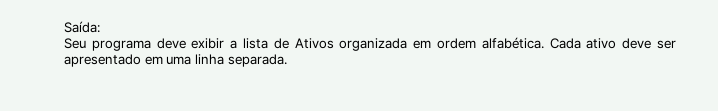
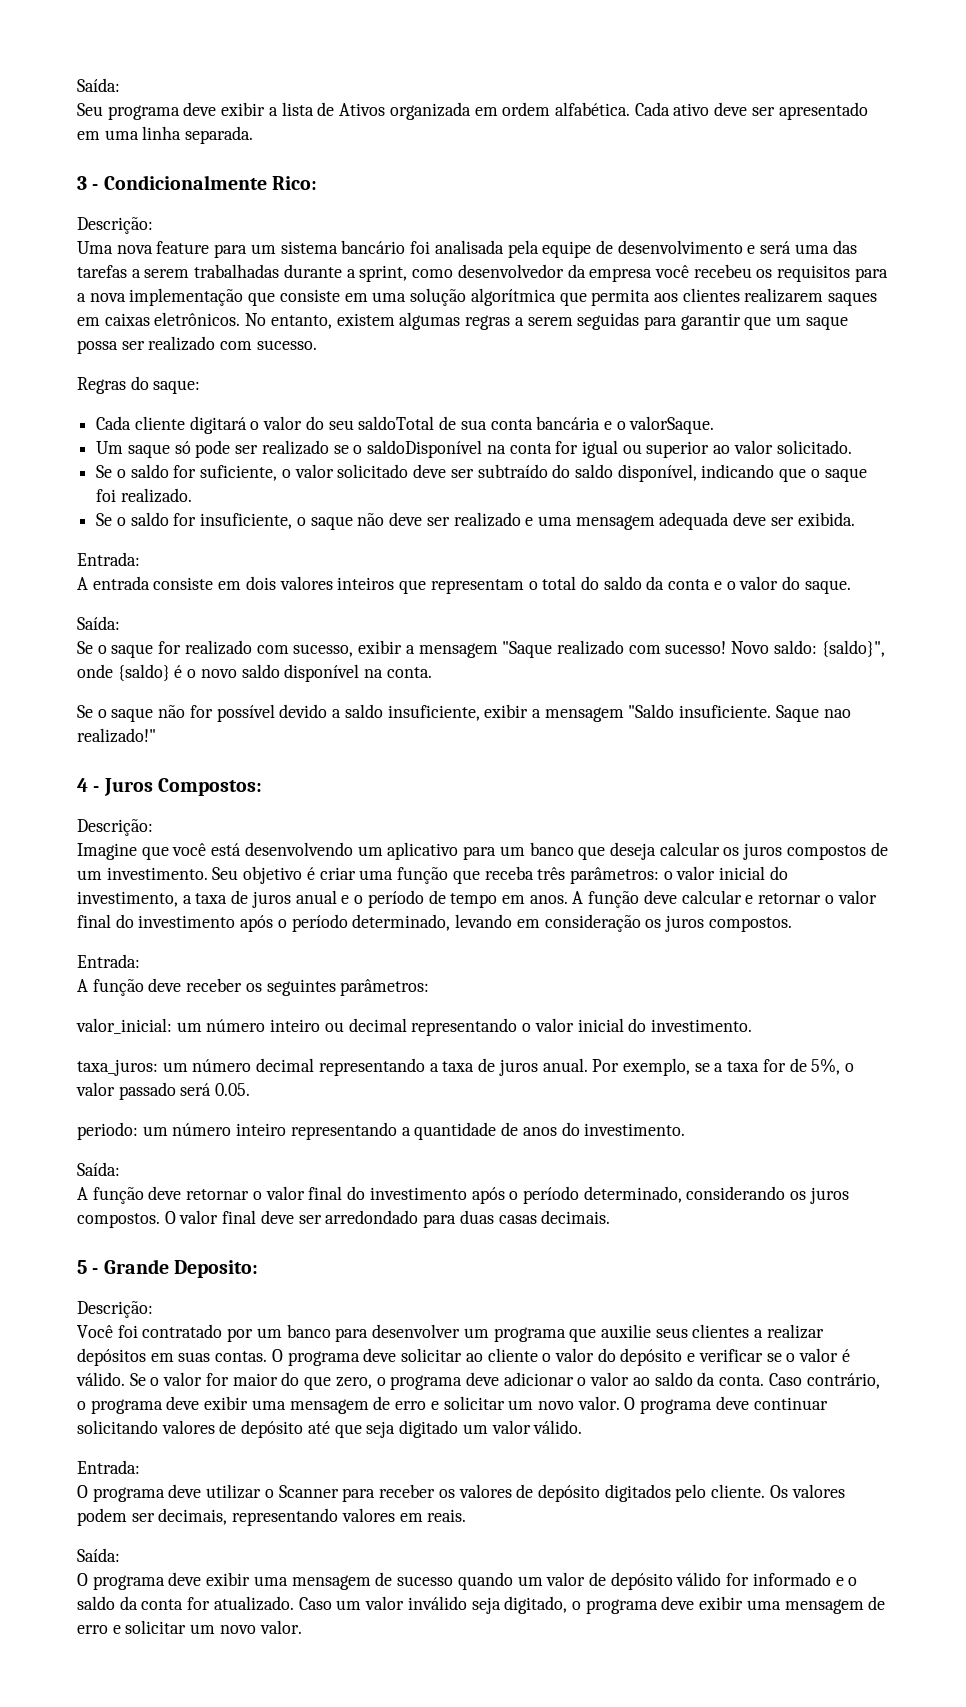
(287, 60) none -> [77,175,317,190] [77,217,153,234] [77,240,857,258] [77,264,888,282] [77,288,878,306] [77,312,848,330] [77,336,317,354] [77,376,201,394] [96,416,715,434] [96,440,852,458] [96,464,867,482] [96,488,192,503] [96,512,855,530] [77,552,140,566] [77,576,851,594] [77,616,120,630] [77,640,885,658] [77,664,432,682] [77,704,851,722] [77,728,156,743] [77,778,262,796] [77,819,153,836] [77,842,888,860] [77,866,788,884] [77,890,877,908] [77,914,792,932] [77,954,140,968] [77,978,430,996] [76,1018,752,1036] [77,1058,855,1076] [76,1082,251,1100] [77,1122,686,1140] [77,1162,120,1176] [77,1186,849,1204] [77,1210,611,1228] [77,1259,258,1278] [77,1301,153,1318] [77,1324,824,1342] [77,1348,850,1366] [76,1372,880,1390] [77,1396,828,1414] [77,1420,583,1438] [77,1460,140,1474] [77,1484,845,1502] [77,1508,467,1526] [77,1548,120,1562] [77,1572,858,1590] [77,1596,886,1614] [77,1620,302,1634] // 3 - Condicionalmente Rico: // Descrição: // Uma nova feature para um sistema bancário foi analisada pela equipe de desenvolvimento e será uma das tarefas a serem trabalhadas durante a sprint, como desenvolvedor da empresa você recebeu os requisitos para a nova implementação que consiste em uma solução algorítmica que permita aos clientes realizarem saques em caixas eletrônicos. No entanto, existem algumas regras a serem seguidas para garantir que um saque possa ser realizado com sucesso. // Regras do saque: // Cada cliente digitará o valor do seu saldoTotal de sua conta bancária e o valorSaque. // Um saque só pode ser realizado se o saldoDisponível na conta for igual ou superior ao valor solicitado. // Se o saldo for suficiente, o valor solicitado deve ser subtraído do saldo disponível, indicando que o saque foi realizado. // Se o saldo for insuficiente, o saque não deve ser realizado e uma mensagem adequada deve ser exibida. // Entrada: // A entrada consiste em dois valores inteiros que representam o total do saldo da conta e o valor do saque. // Saída: // Se o saque for realizado com sucesso, exibir a mensagem "Saque realizado com sucesso! Novo saldo: {saldo}", onde {saldo} é o novo saldo disponível na conta. // Se o saque não for possível devido a saldo insuficiente, exibir a mensagem "Saldo insuficiente. Saque nao realizado!" // 4 - Juros Compostos: // Descrição: // Imagine que você está desenvolvendo um aplicativo para um banco que deseja calcular os juros compostos de um investimento. Seu objetivo é criar uma função que receba três parâmetros: o valor inicial do investimento, a taxa de juros anual e o período de tempo em anos. A função deve calcular e retornar o valor final do investimento após o período determinado, levando em consideração os juros compostos. // Entrada: // A função deve receber os seguintes parâmetros: // valor_inicial: um número inteiro ou decimal representando o valor inicial do investimento. // taxa_juros: um número decimal representando a taxa de juros anual. Por exemplo, se a taxa for de 5%, o valor passado será 0.05. // periodo: um número inteiro representando a quantidade de anos do investimento. // Saída: // A função deve retornar o valor final do investimento após o período determinado, considerando os juros compostos. O valor final deve ser arredondado para duas casas decimais. // 5 - Grande Deposito: // Descrição: // Você foi contratado por um banco para desenvolver um programa que auxilie seus clientes a realizar depósitos em suas contas. O programa deve solicitar ao cliente o valor do depósito e verificar se o valor é válido. Se o valor for maior do que zero, o programa deve adicionar o valor ao saldo da conta. Caso contrário, o programa deve exibir uma mensagem de erro e solicitar um novo valor. O programa deve continuar solicitando valores de depósito até que seja digitado um valor válido. // Entrada: // O programa deve utilizar o Scanner para receber os valores de depósito digitados pelo cliente. Os valores podem ser decimais, representando valores em reais. // Saída: // O programa deve exibir uma mensagem de sucesso quando um valor de depósito válido for informado e o saldo da conta for atualizado. Caso um valor inválido seja digitado, o programa deve exibir uma mensagem de erro e solicitar um novo valor.

